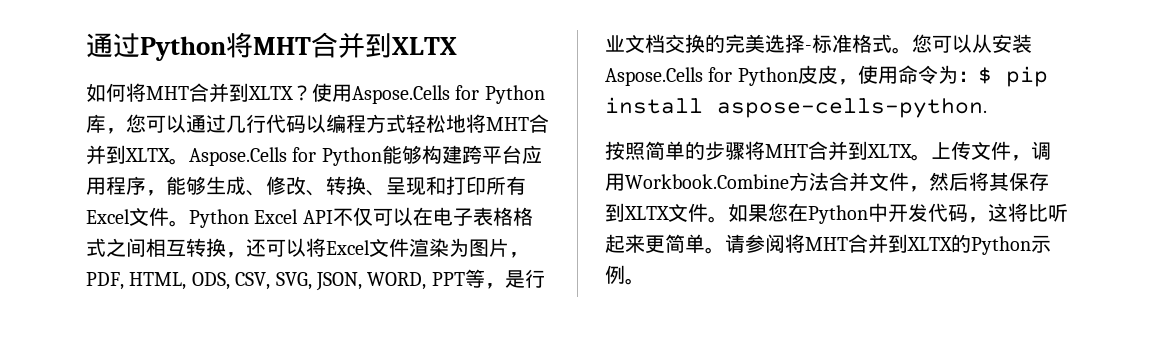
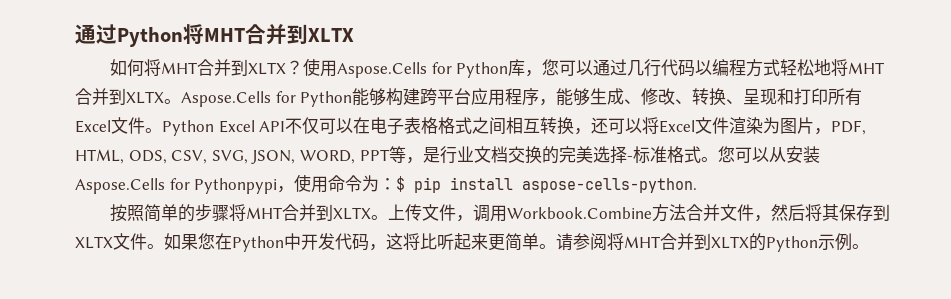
[737,65,838,86] Python皮皮 -> [194,178,278,194] Pythonpypi

